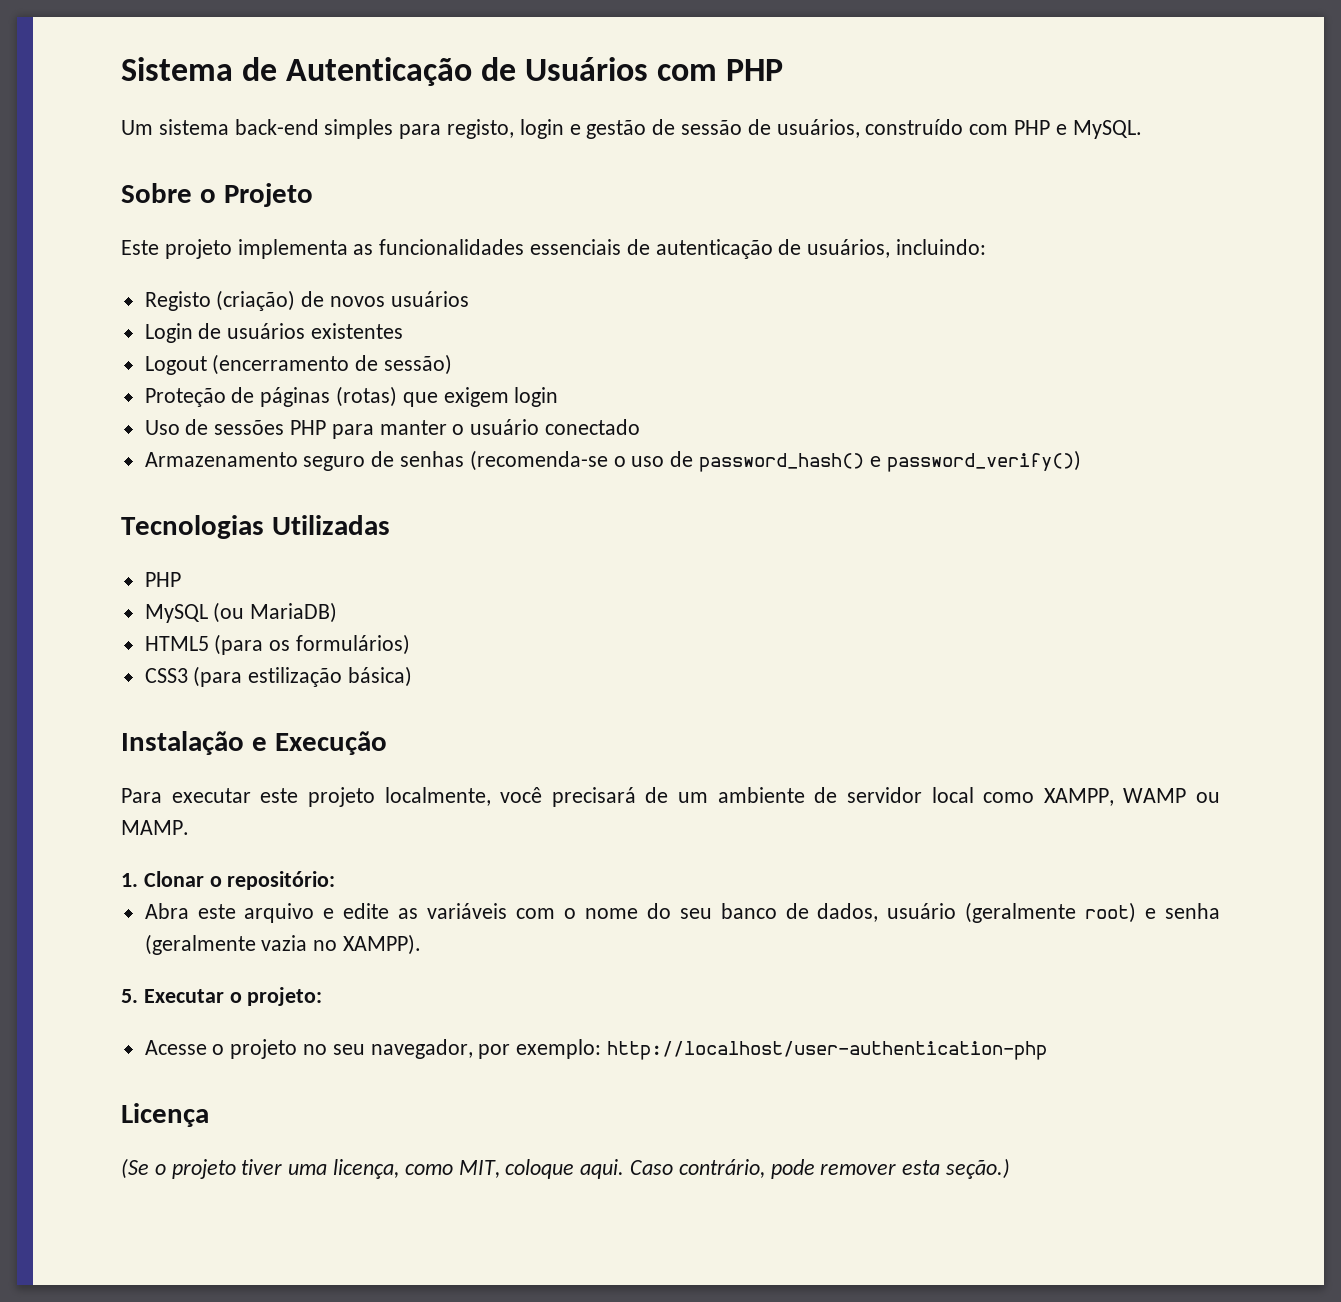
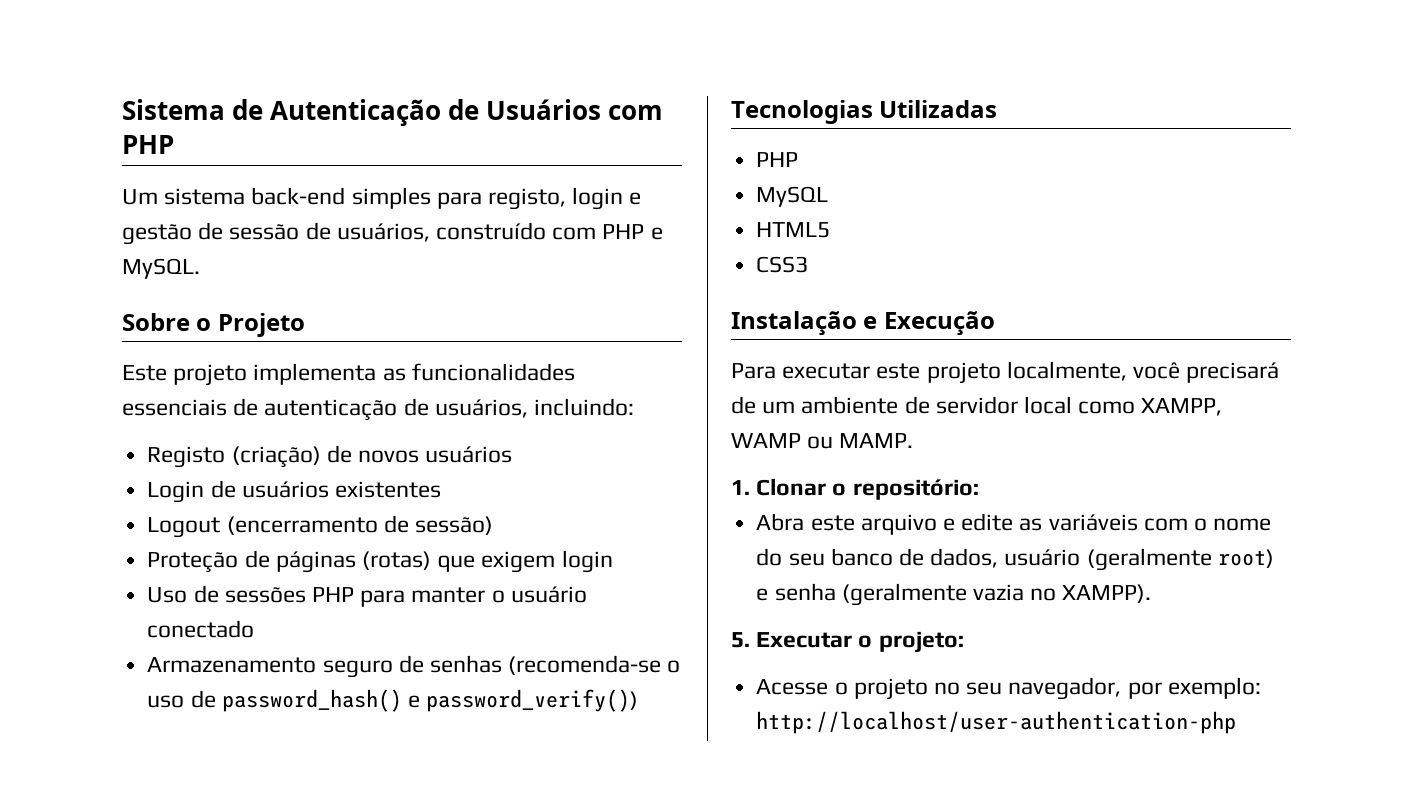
[213,602,338,623] (ou MariaDB) -> (829, 196) none
[214,634,411,655] [144,666,413,687] (para os formulários) // CSS3 (para estilização básica) -> [756,256,809,273] // CSS3
[121,1103,209,1127] [121,1158,1011,1179] // Licença // (Se o projeto tiver uma licença, como MIT, coloque aqui. Caso contrário, pode remover esta seção.) -> (1237, 722) none

